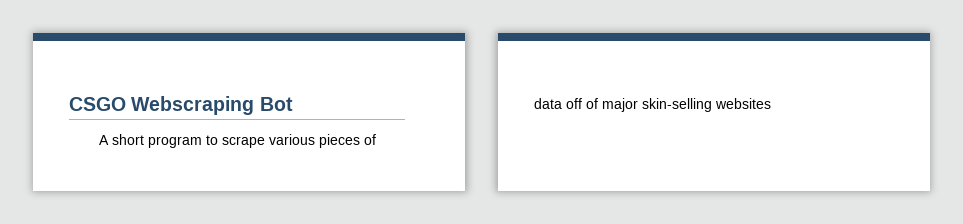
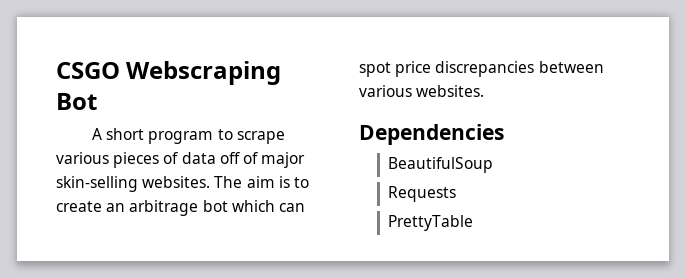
[715,98,771,109] websites -> [142,176,309,188] [56,200,305,216] [359,61,604,77] [359,85,485,97] [359,124,504,145] [388,157,494,173] [388,186,457,202] [388,215,474,231] websites. The aim is to create an arbitrage bot which can spot price discrepancies between various websites. // Dependencies // BeautifulSoup // Requests // PrettyTable

